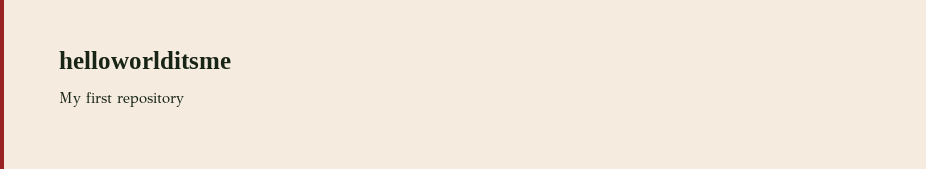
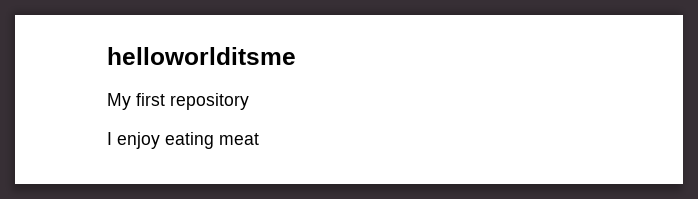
(184, 100) none -> [107,132,259,149] // I enjoy eating meat

